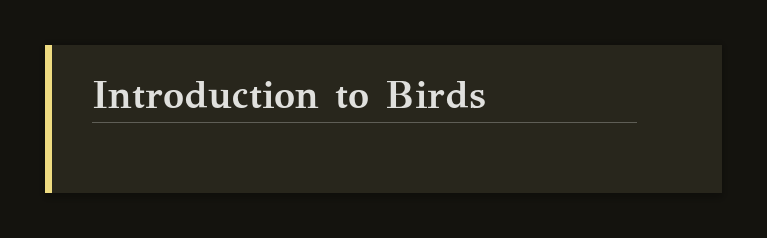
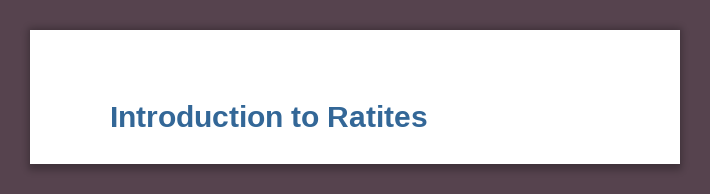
[385,81,486,109] Birds -> [327,105,429,127] Ratites

